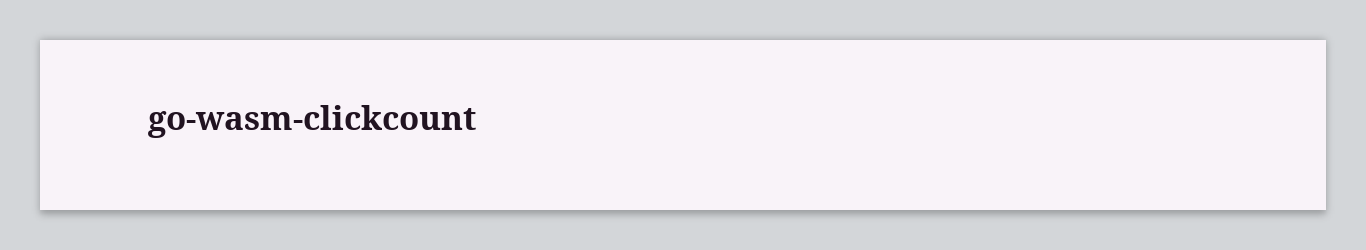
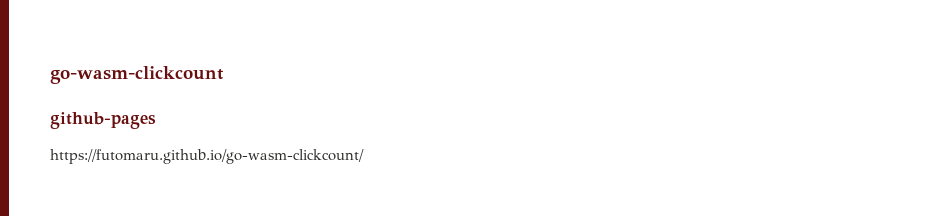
(476, 121) none -> [50,112,156,129] [50,149,364,164] // github-pages // https://futomaru.github.io/go-wasm-clickcount/

